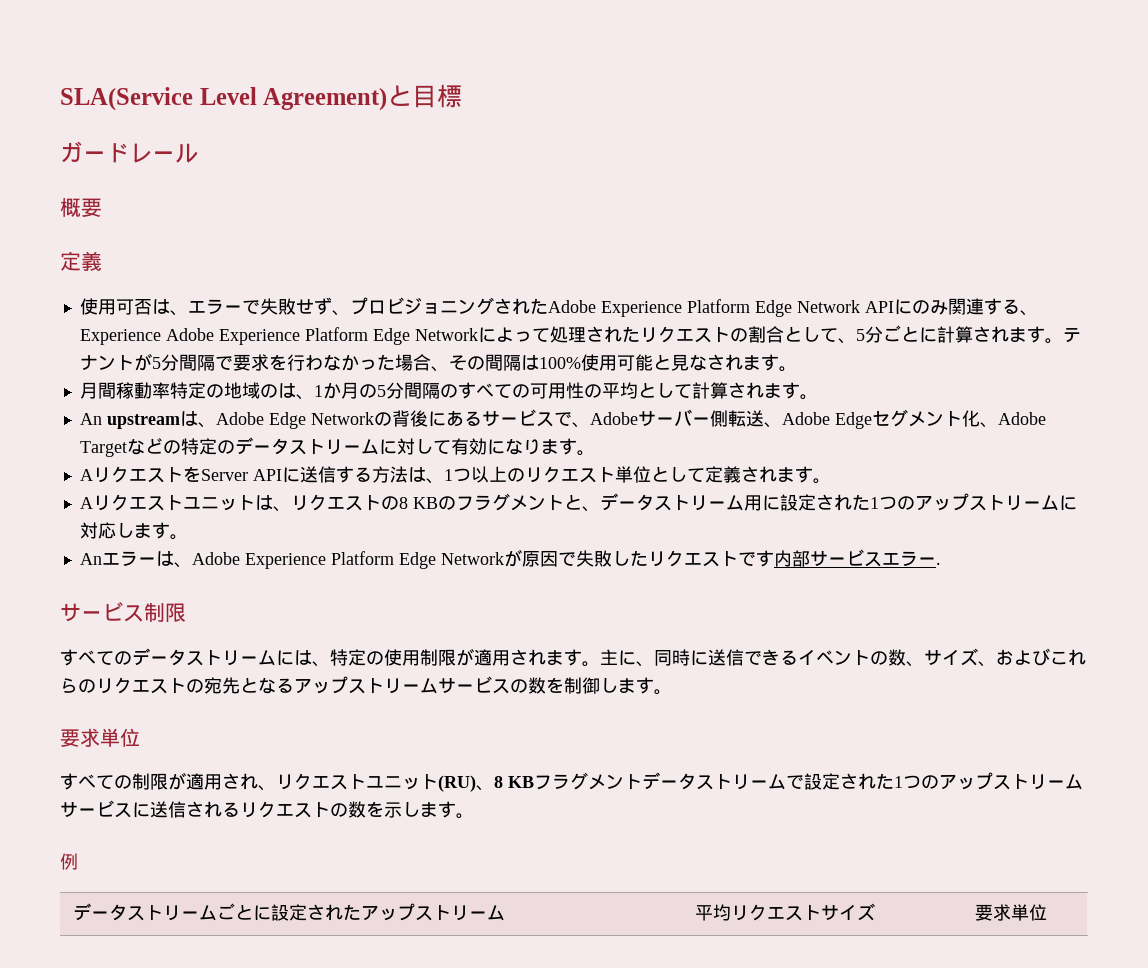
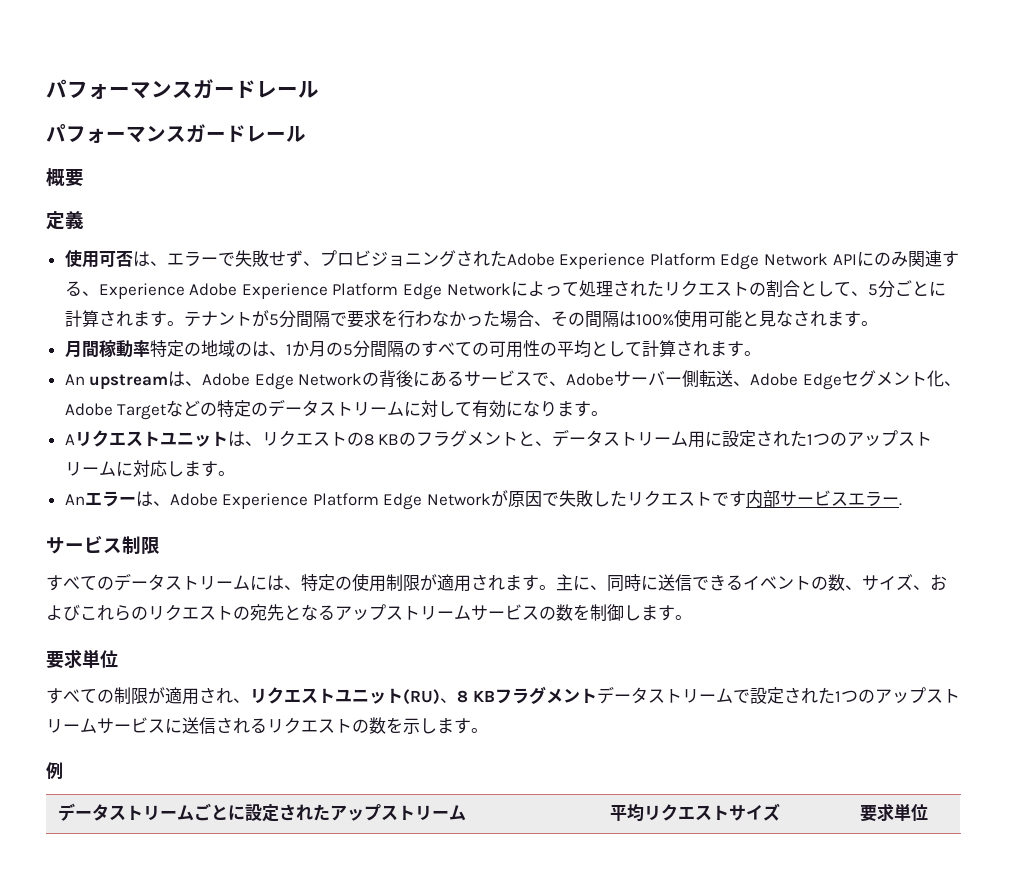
[60,84,463,111] SLA(Service Level Agreement)と目標 // -> [46,79,319,99] [46,124,186,143] パフォーマンスガードレール // パフォーマンス
[79,466,831,484] // AリクエストをServer APIに送信する方法は、1つ以上のリクエスト単位として定義されます。 -> (609, 413) none

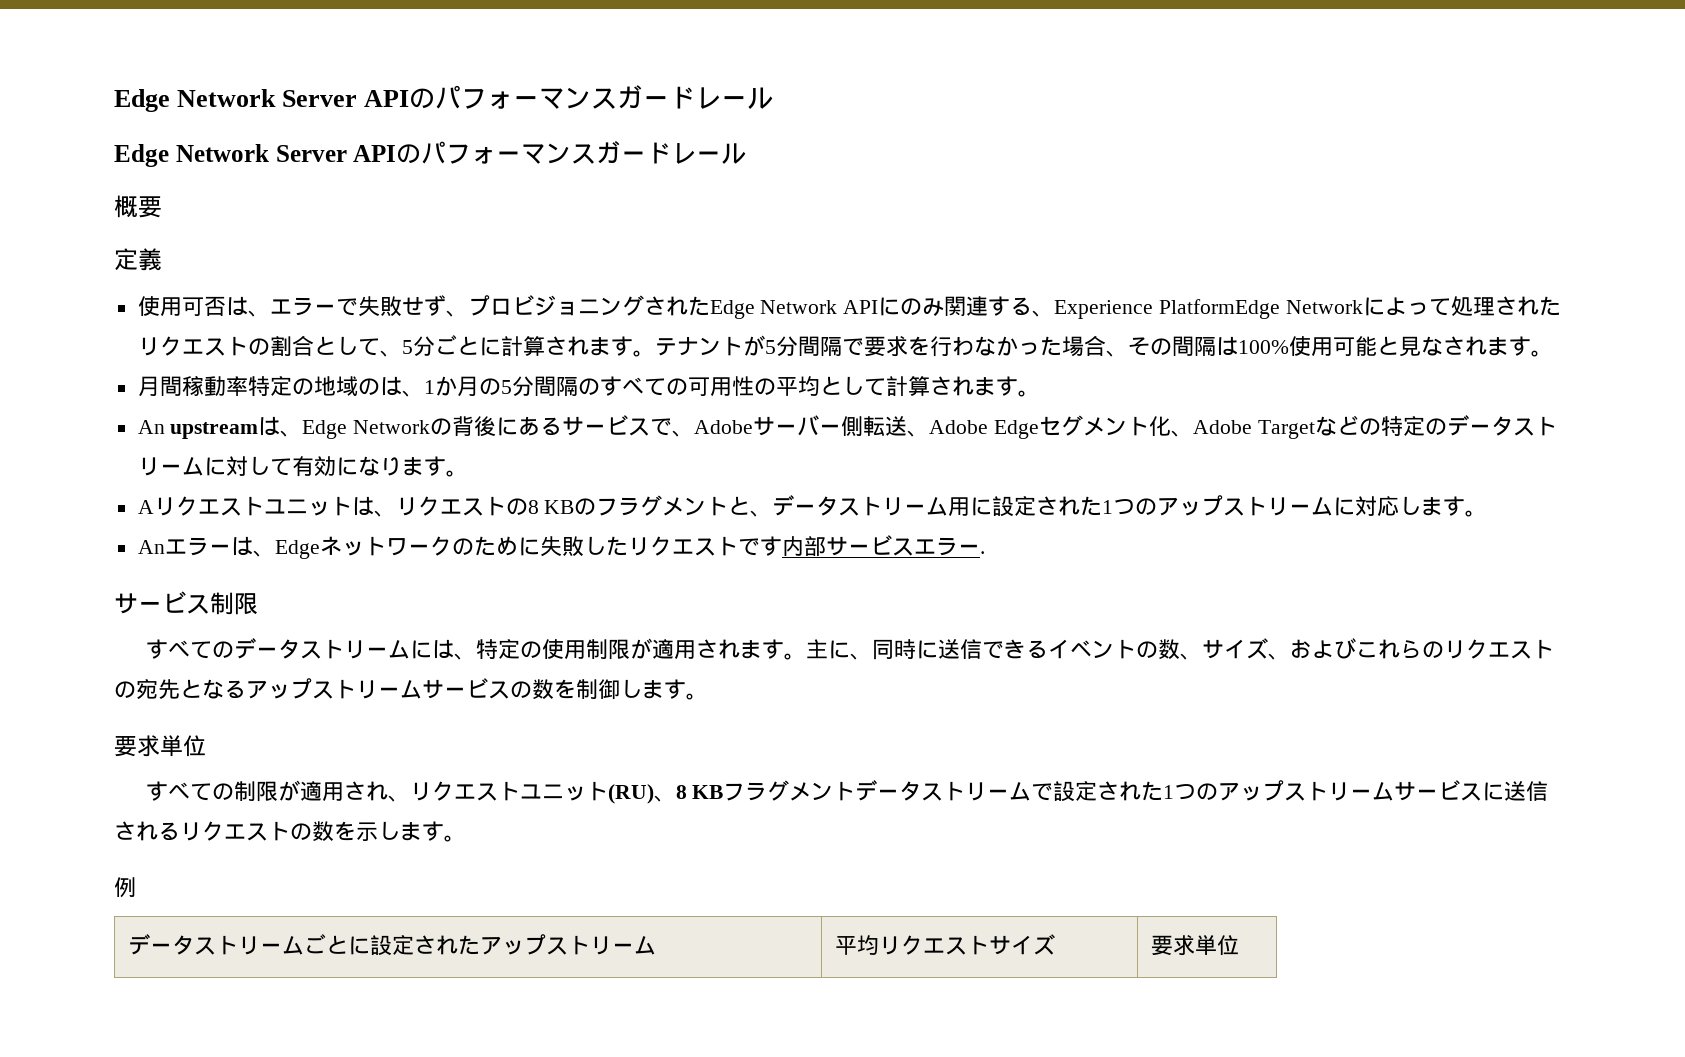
[46,79,319,99] パフォーマンスガードレール // -> [114,85,774,112] [114,144,422,167] Edge Network Server APIのパフォーマンスガードレール // Edge Network Server APIの
[506,253,716,269] Adobe Experience Platform -> (710, 306) none
[189,283,443,300] Adobe Experience Platform Edge -> [1159,299,1281,319] PlatformEdge
[202,373,251,386] Adobe -> (303, 433) none
[169,490,560,510] Adobe Experience Platform Edge Networkが原因で -> [274,536,540,559] Edgeネットワークのために

